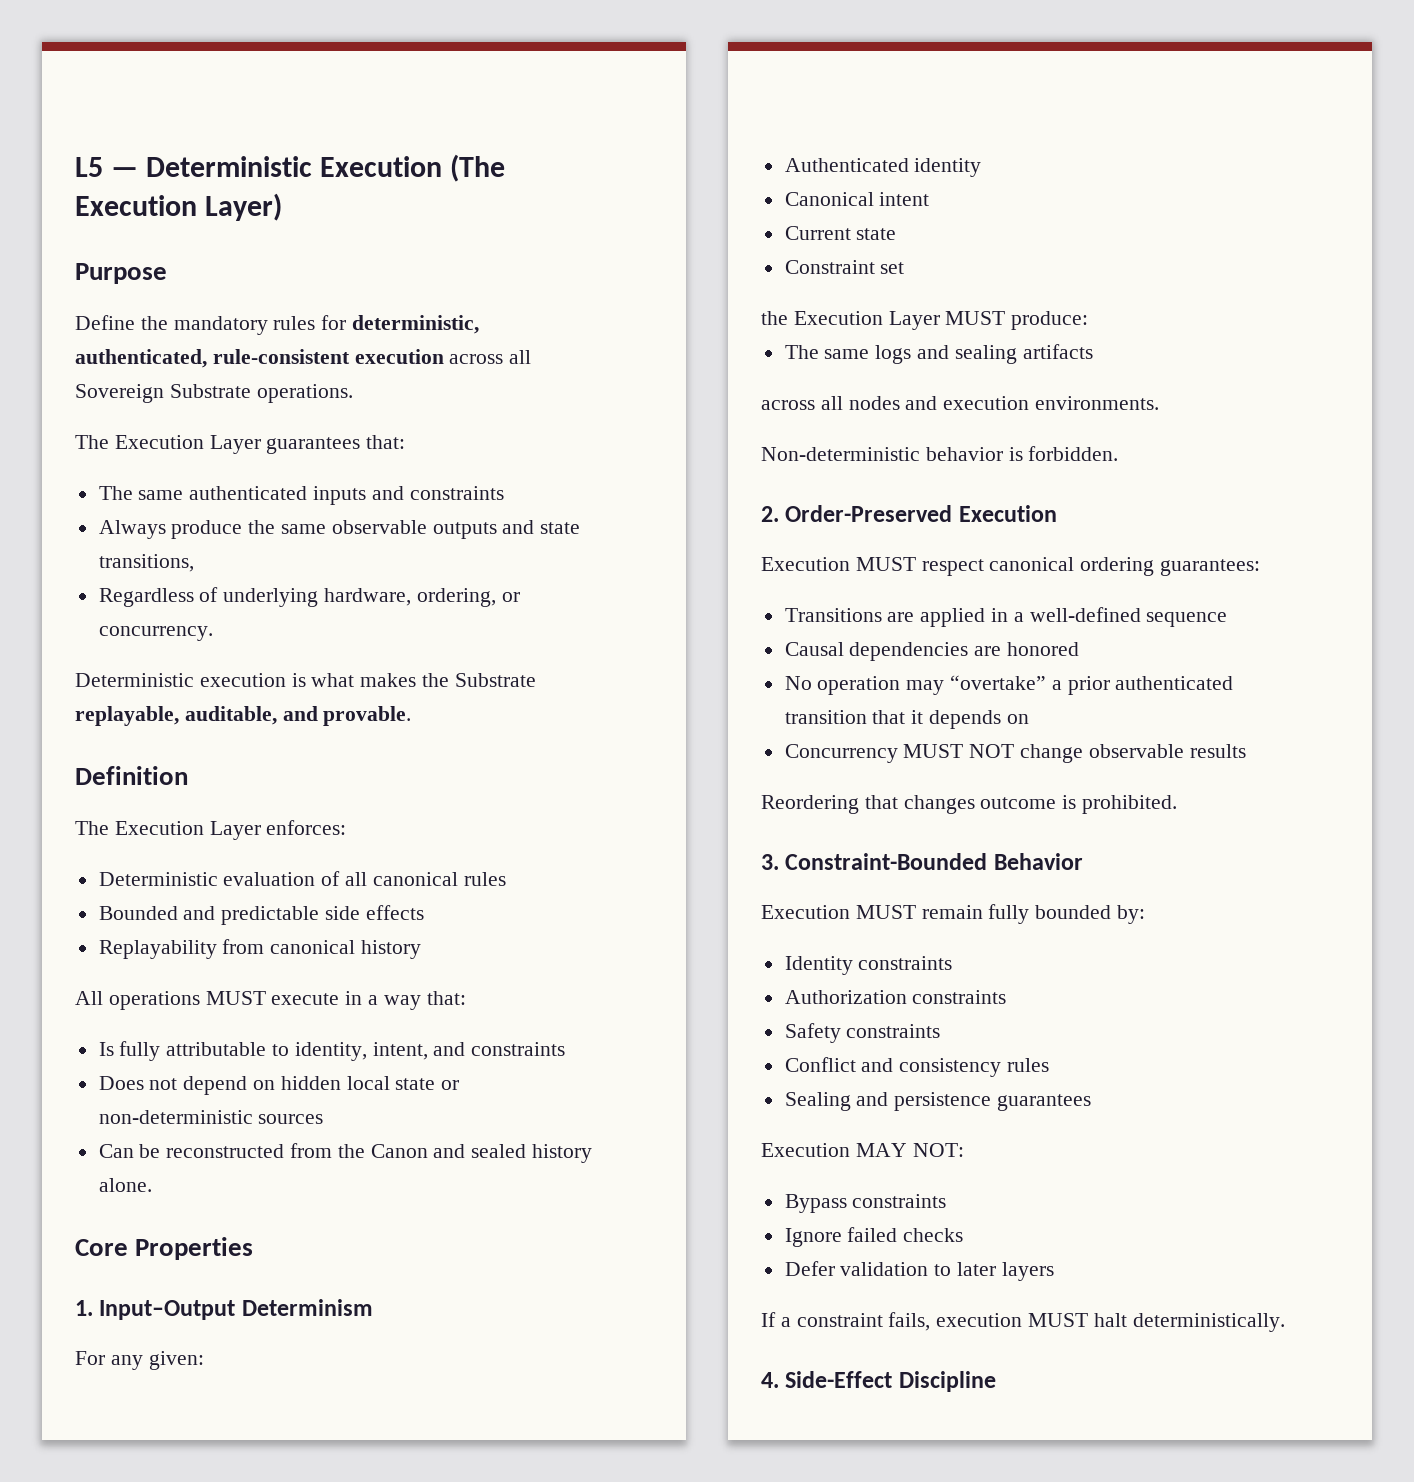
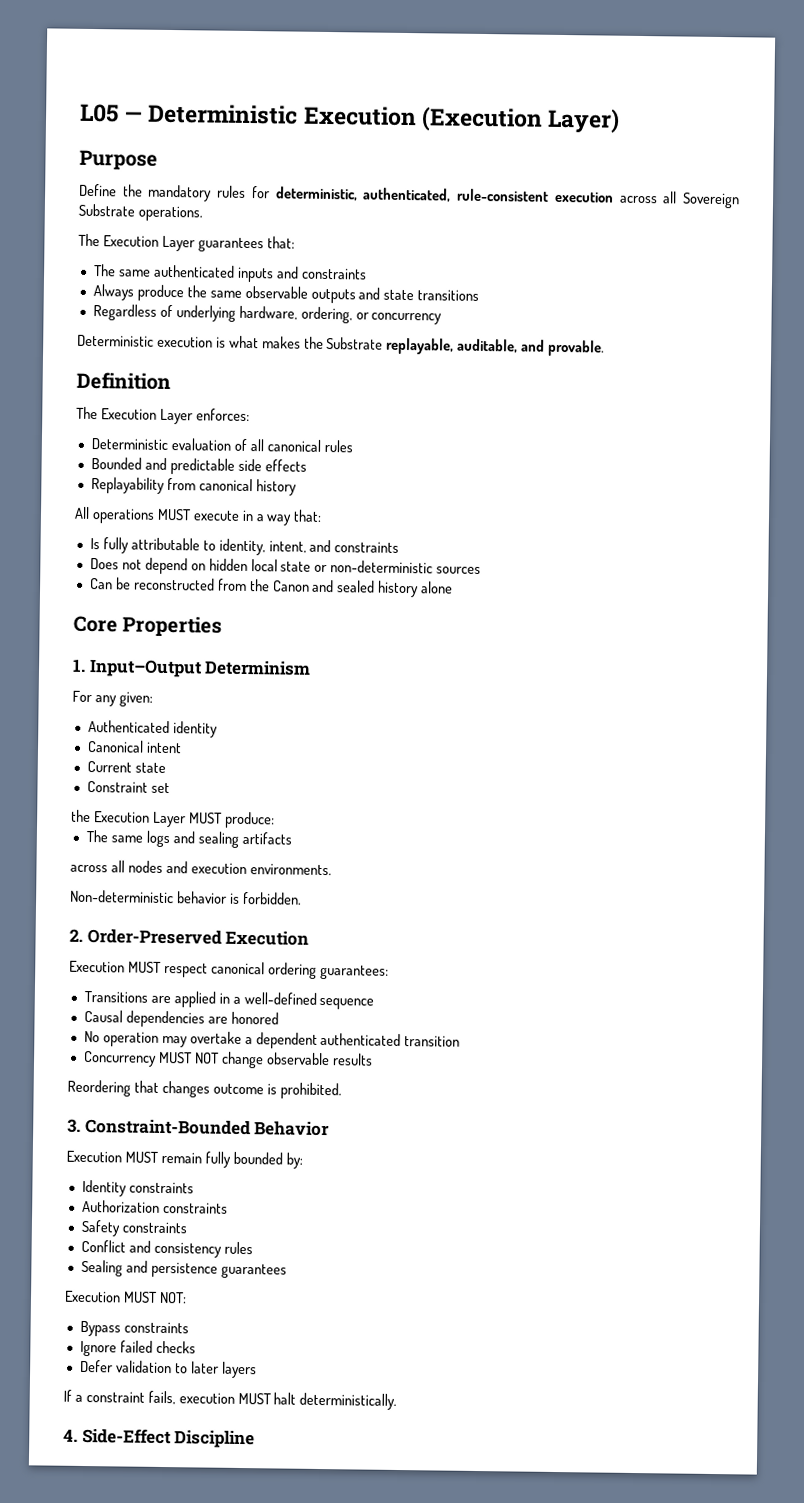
[75,157,103,177] L5 -> [79,103,119,123] L05
[450,154,506,182] [75,195,197,216] (The Execution -> [420,106,543,133] (Execution
[98,554,194,572] transitions, -> [417,289,480,301] transitions
[98,626,213,641] concurrency. -> [371,312,443,325] concurrency
[98,1178,152,1192] alone. -> [421,581,454,594] alone
[950,675,1110,695] “overtake” a prior -> [189,1031,318,1049] overtake a dependent
[872,710,1029,729] that it depends on -> (461, 1041) none
[855,1143,907,1157] MAY -> [122,1291,157,1303] MUST

